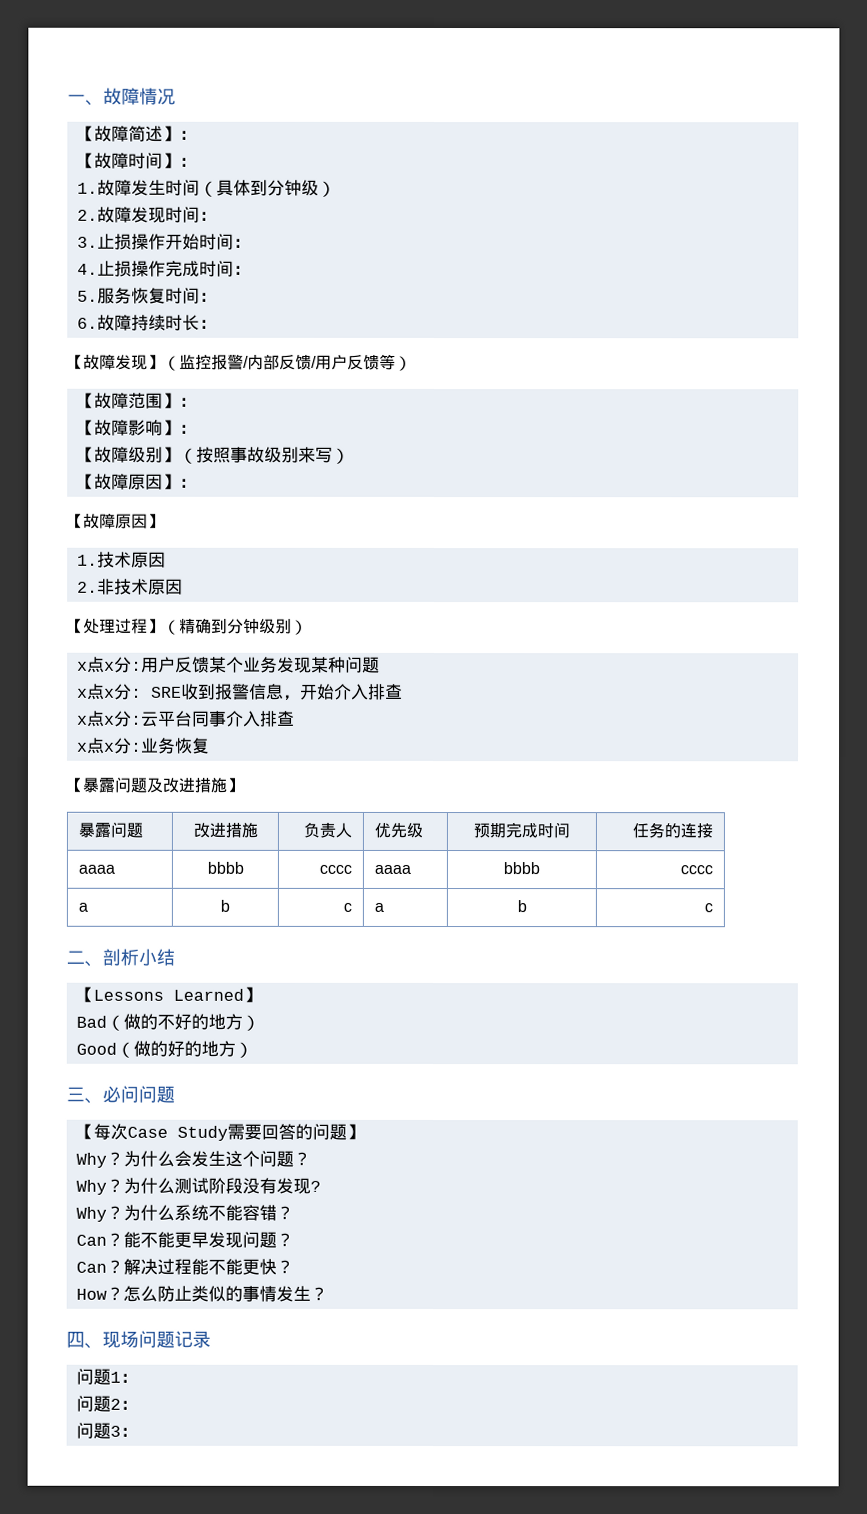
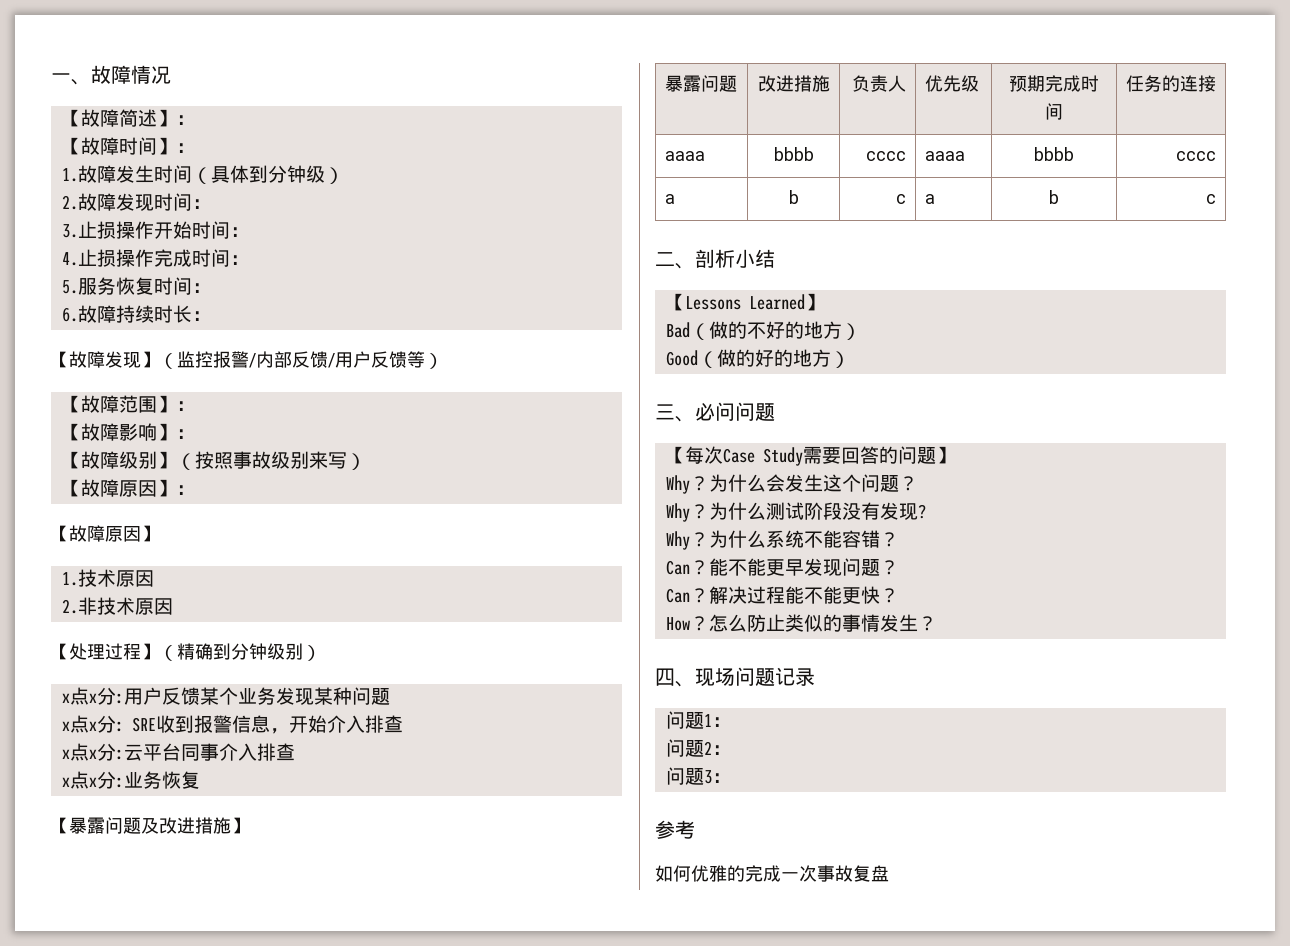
(138, 1432) none -> [655,820,695,839] [655,865,889,882] // 参考 // 如何优雅的完成一次事故复盘

